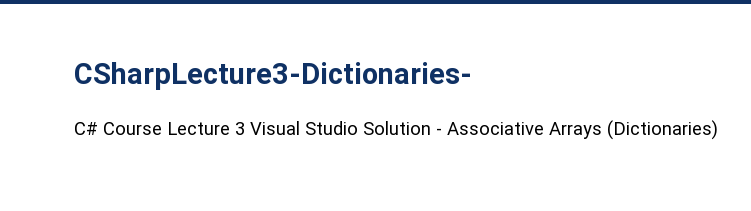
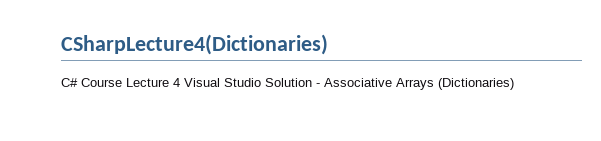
[74,62,472,90] CSharpLecture3-Dictionaries- -> [61,34,328,55] CSharpLecture4(Dictionaries)
[235,122,245,135] 3 -> [173,78,180,87] 4

